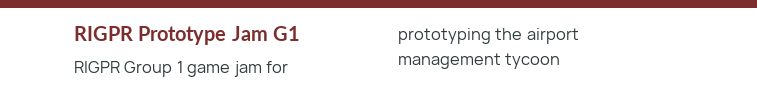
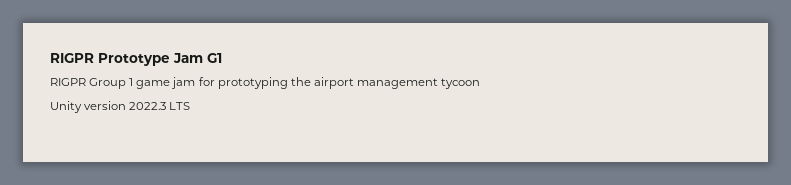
(561, 61) none -> [50,101,191,113] // Unity version 2022.3 LTS

